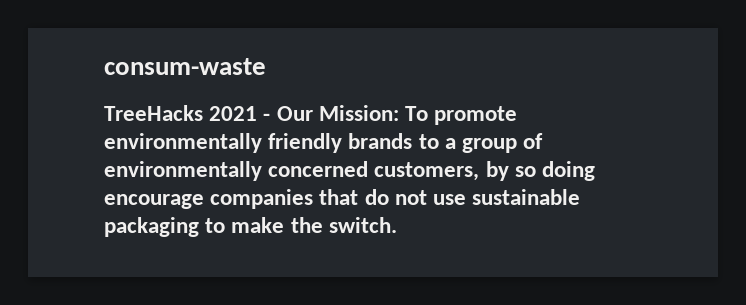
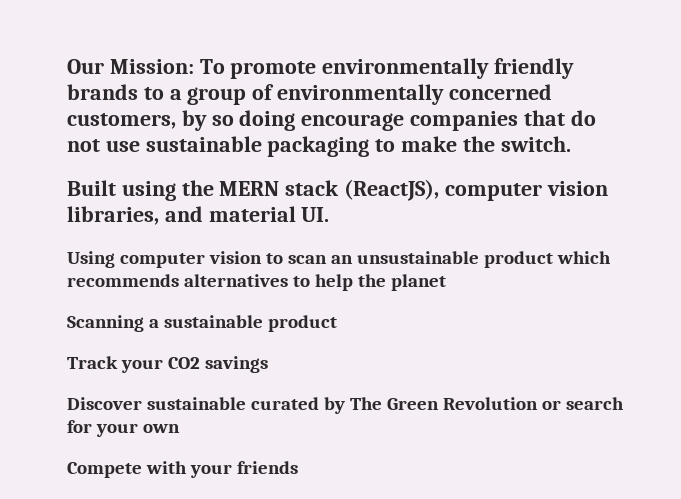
[104,58,266,75] [104,105,271,121] consum-waste // TreeHacks 2021 - -> (67, 66) none
(397, 225) none -> [67,179,608,201] [67,206,330,225] [67,251,611,268] [67,274,446,291] [67,315,337,332] [67,356,268,373] [67,397,624,414] [67,420,180,437] [67,461,298,478] // Built using the MERN stack (ReactJS), computer vision libraries, and material UI. // Using computer vision to scan an unsustainable product which recommends alternatives to help the planet // Scanning a sustainable product // Track your CO2 savings // Discover sustainable curated by The Green Revolution or search for your own // Compete with your friends

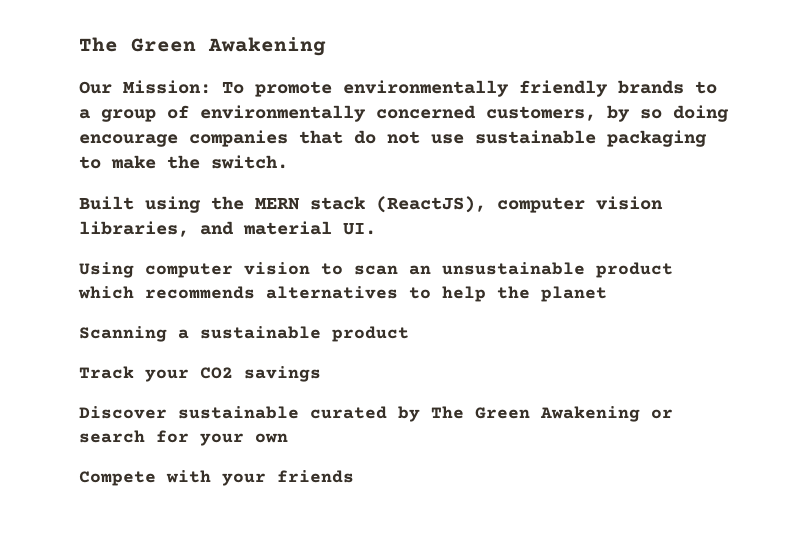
(67, 66) none -> [79,37,326,56] The Green Awakening //
[442,397,538,410] Revolution -> [540,406,640,422] Awakening

